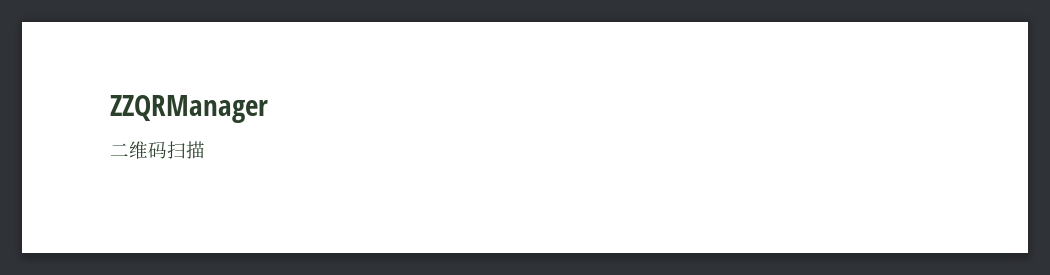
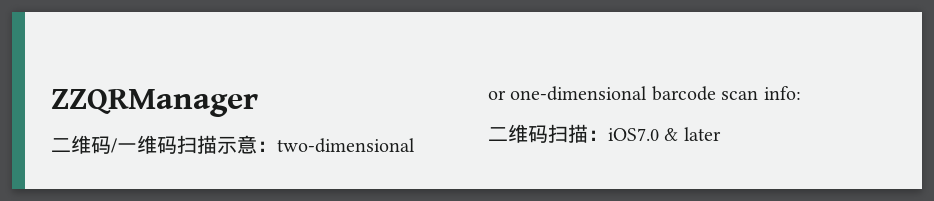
(268, 109) none -> [51,135,415,154] [488,86,801,101] // 二维码/一维码扫描示意：two-dimensional or one-dimensional barcode scan info:
(205, 150) none -> [588,127,721,141] ：iOS7.0 & later

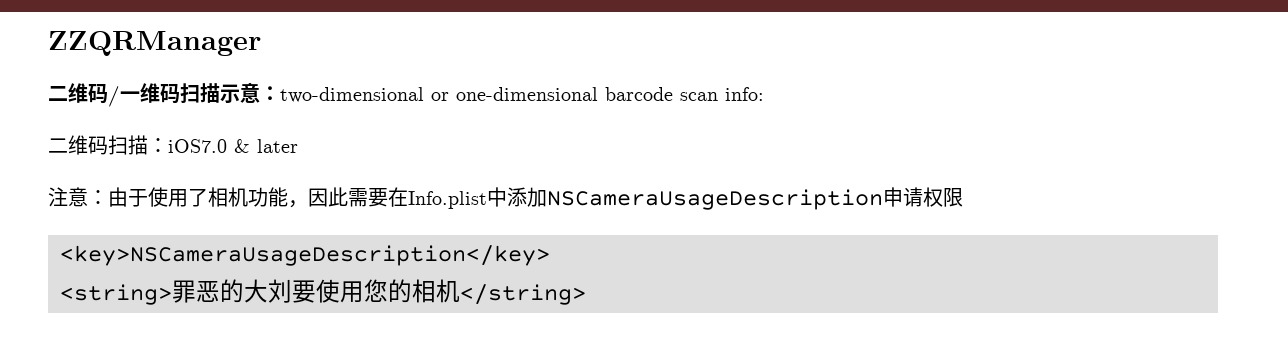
(721, 134) none -> [48,187,963,210] [60,245,550,266] [60,279,586,305] // 注意：由于使用了相机功能，因此需要在Info.plist中添加NSCameraUsageDescription申请权限 // <key>NSCameraUsageDescription</key> // <string>罪恶的大刘要使用您的相机</string>

